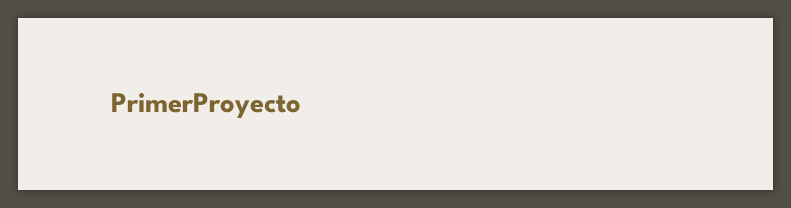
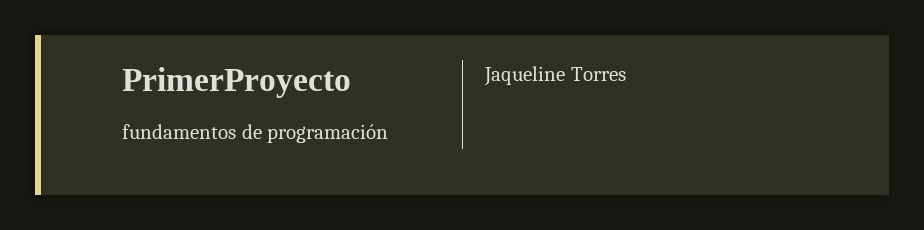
(301, 105) none -> [122,124,389,143] [484,66,626,86] // fundamentos de programación Jaqueline Torres

